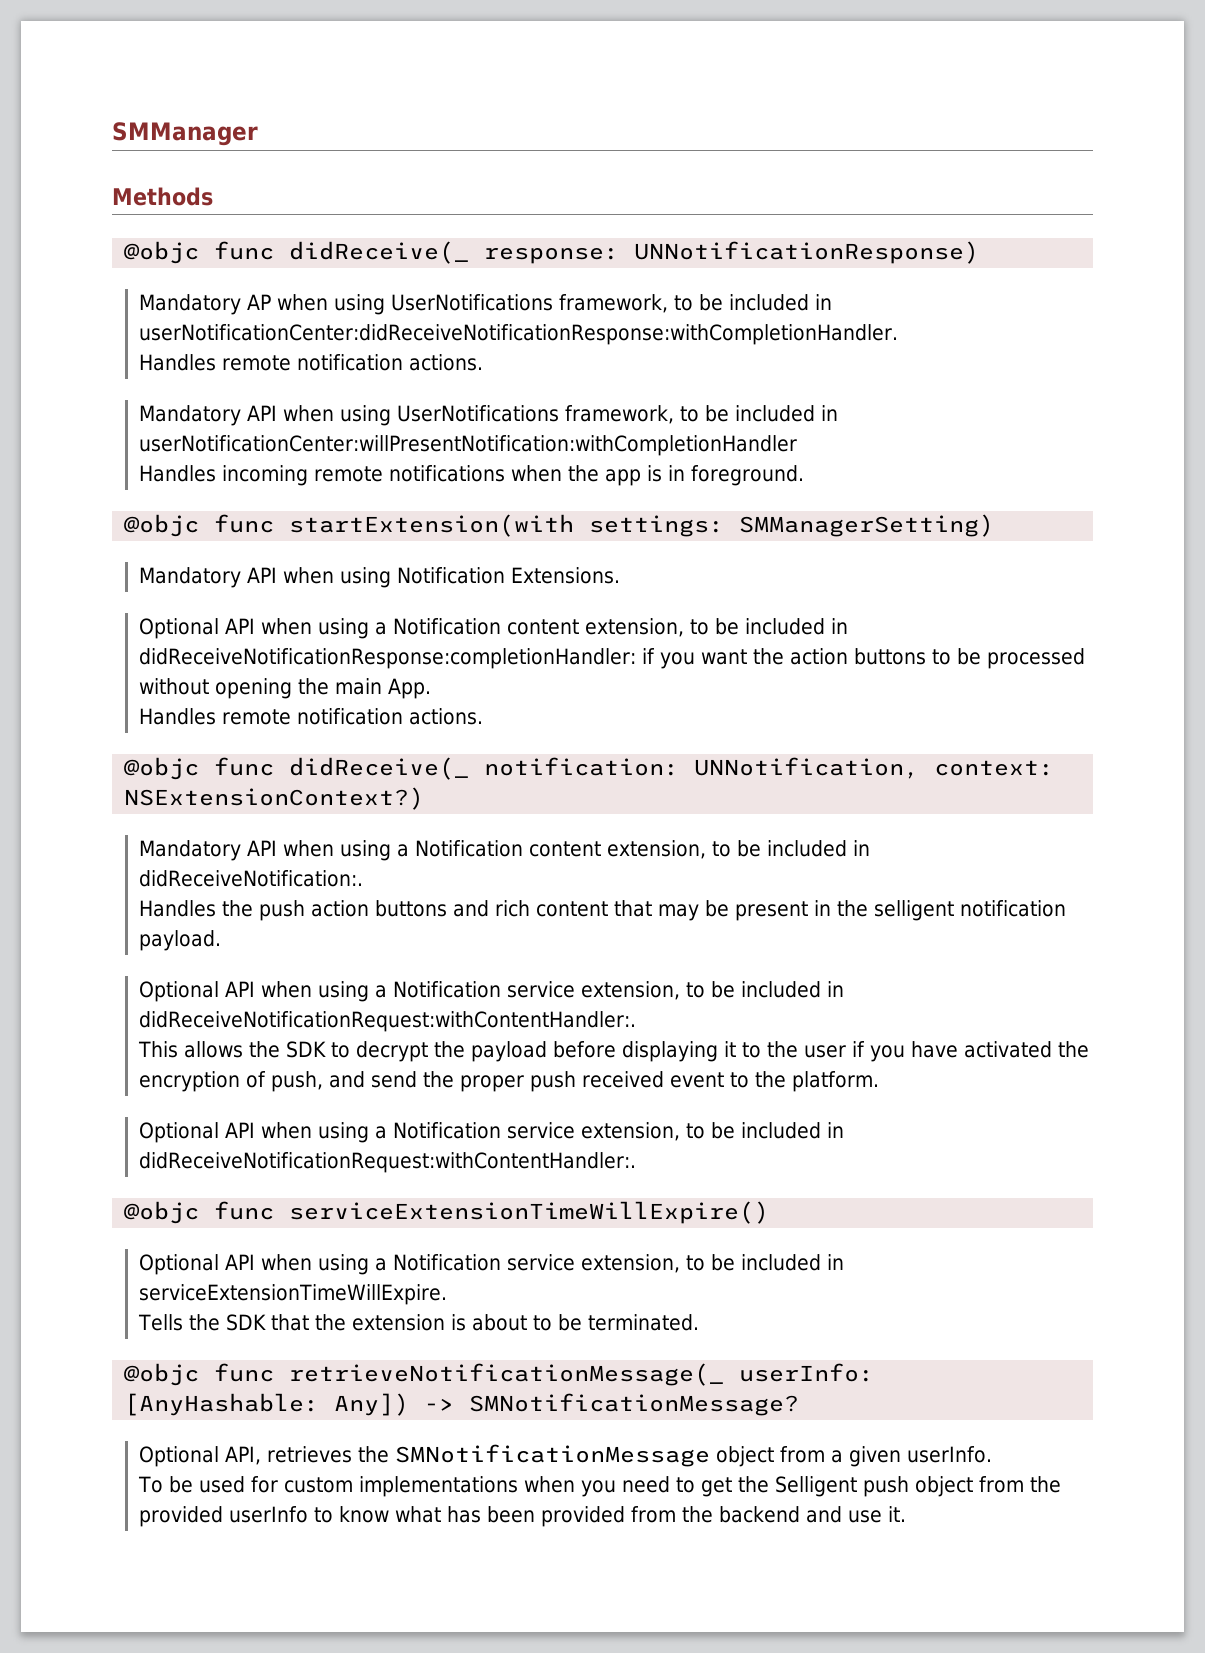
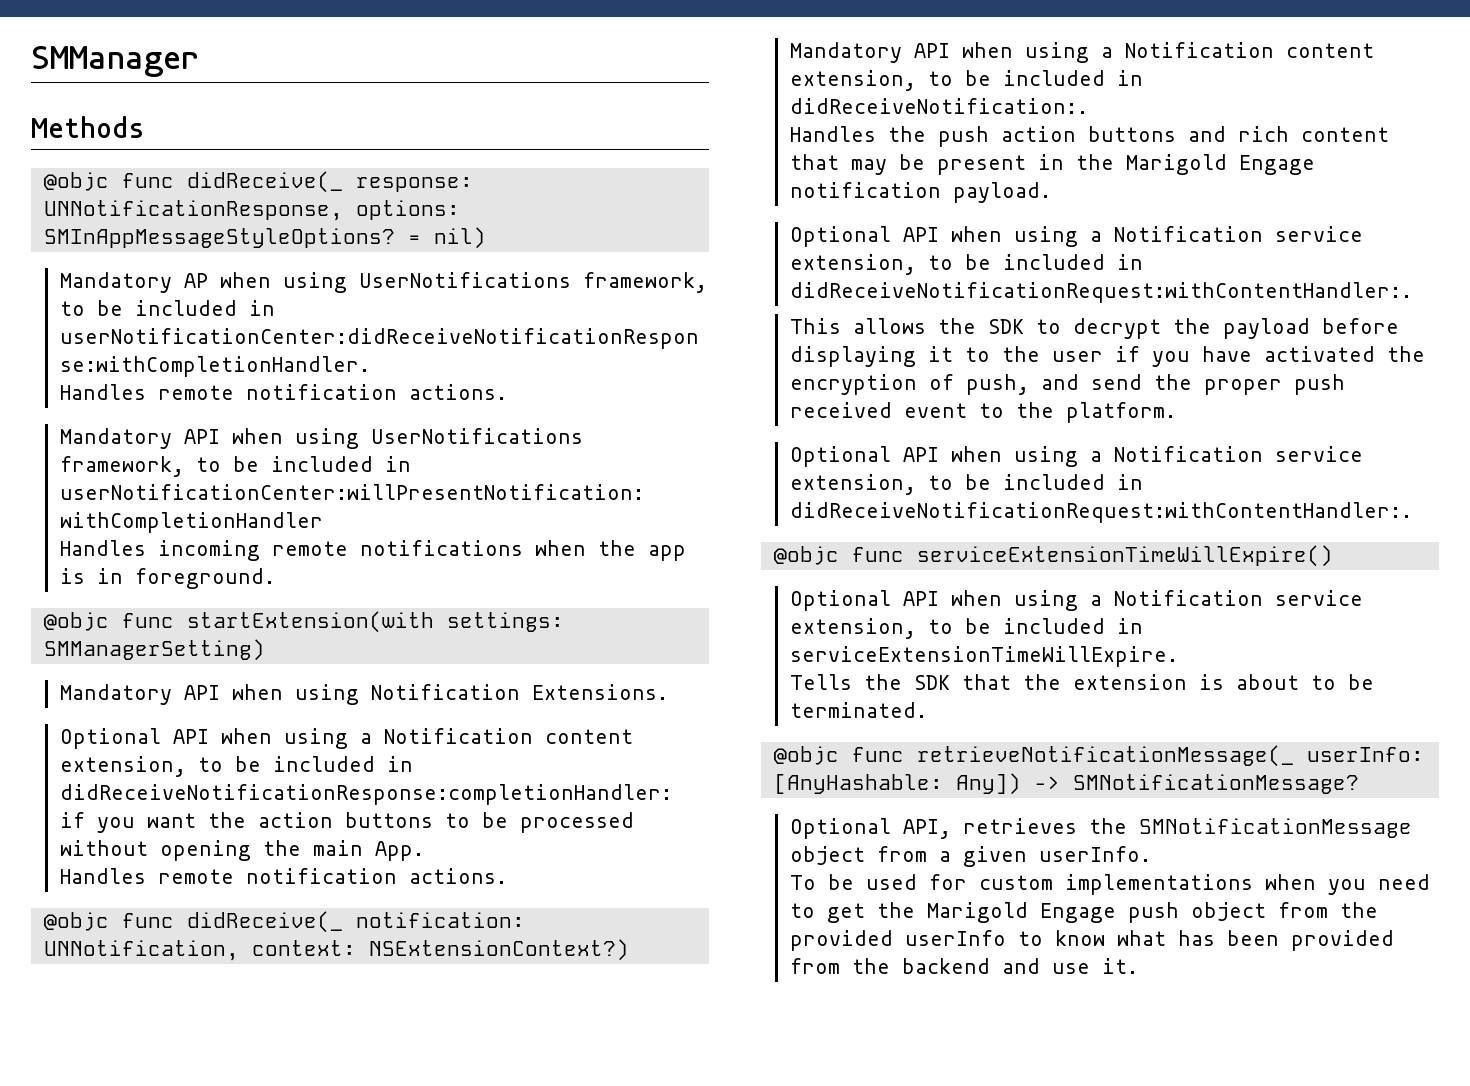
[634,241,980,264] UNNotificationResponse) -> [43,200,460,221] [43,227,486,249] UNNotificationResponse, options: SMInAppMessageStyleOptions? = nil)
[874,900,955,921] selligent -> [1126,154,1316,175] Marigold Engage
[775,1476,858,1497] Selligent -> [927,902,1117,923] Marigold Engage

